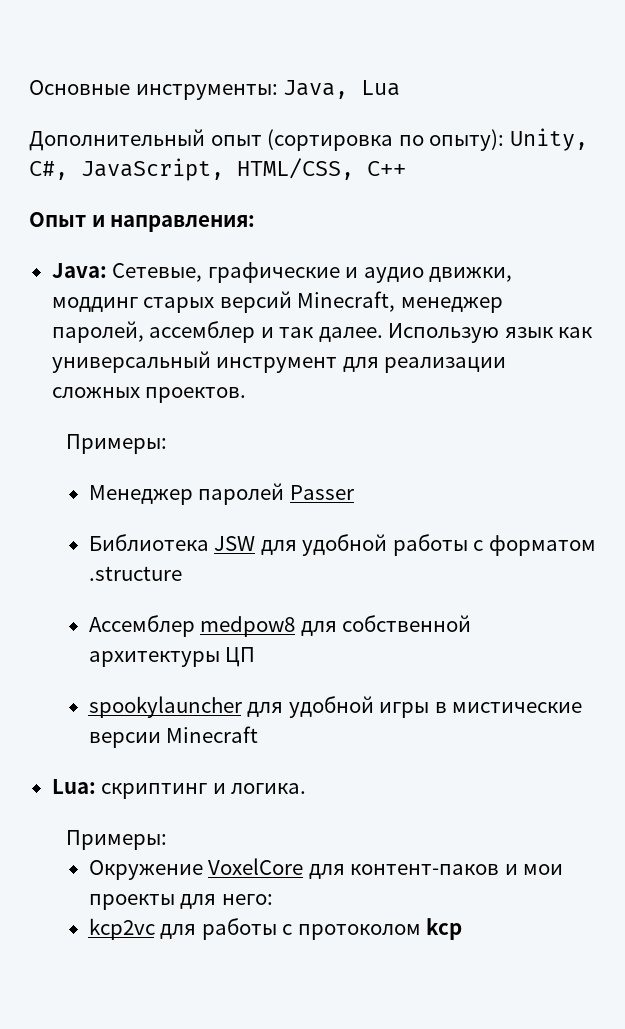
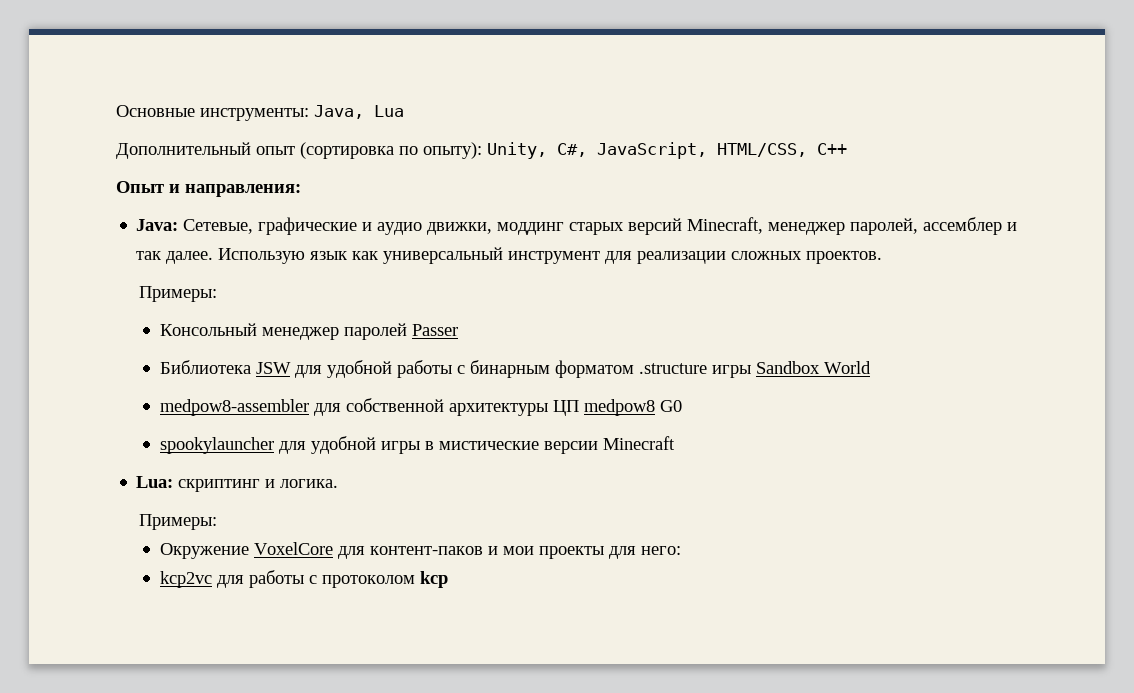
[88,485,193,505] Менеджер -> [159,323,339,340] Консольный менеджер
(484, 545) none -> [469,360,550,378] бинарным
[88,615,296,637] // Ассемблер medpow8 -> [711,361,871,378] [159,399,309,416] игры Sandbox World // medpow8-assembler
(256, 657) none -> [583,399,682,416] medpow8 G0

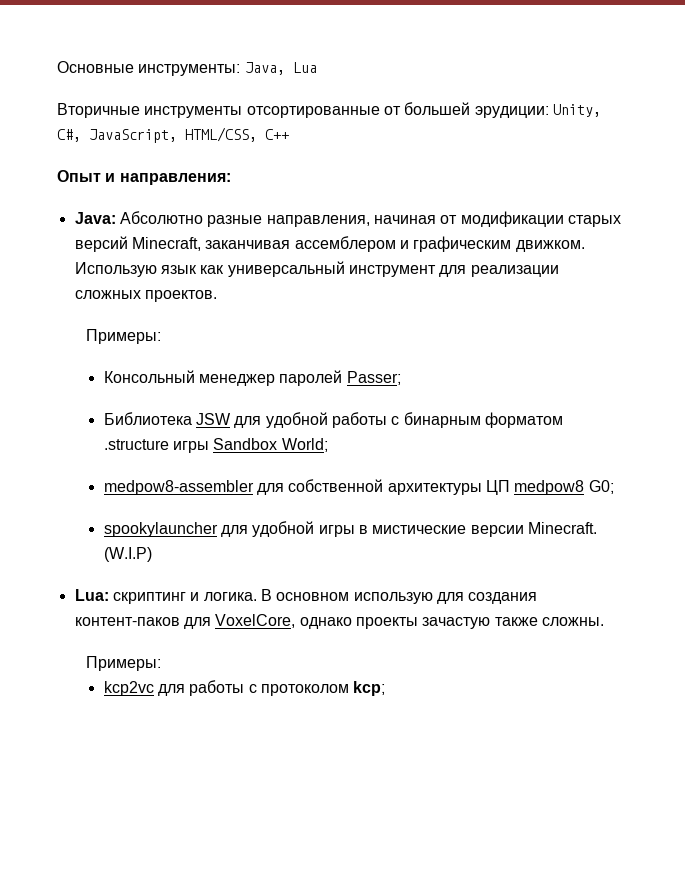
[116,142,482,159] Дополнительный опыт (сортировка по опыту): -> [57,102,549,118] Вторичные инструменты отсортированные от большей эрудиции:
[183,217,1018,235] [136,251,214,264] Сетевые, графические и аудио движки, моддинг старых версий Minecraft, менеджер паролей, ассемблер и так далее. -> [119,211,621,227] [74,236,585,252] Абсолютно разные направления, начиная от модификации старых версий Minecraft, заканчивая ассемблером и графическим движком.
[411,324,458,336] Passer -> [346,371,401,385] Passer;
[823,361,871,374] World -> [281,438,328,452] World;
[659,400,682,412] G0 -> [588,480,614,494] G0;
[602,436,675,450] Minecraft -> [527,522,597,534] [103,547,152,562] Minecraft. (W.I.P)
[139,514,218,530] [159,542,681,559] // Примеры: // Окружение VoxelCore для контент-паков и мои проекты для него: -> [260,589,538,604] [74,614,604,629] [86,656,162,671] В основном использую для создания контент-паков для VoxelCore, однако проекты зачастую также сложны. // Примеры:
[419,571,448,588] kcp -> [353,681,386,696] kcp;

